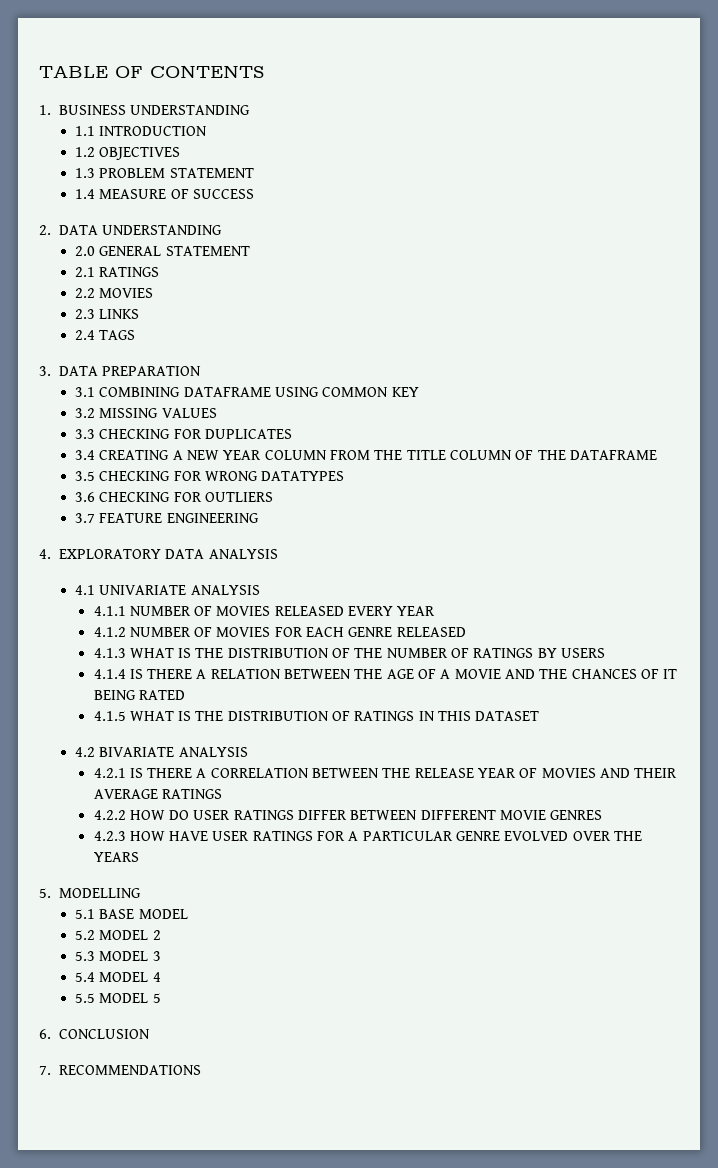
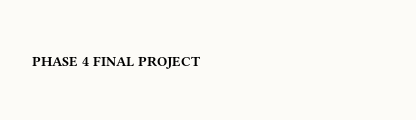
[39,65,265,78] [39,105,251,115] [75,126,208,136] [75,147,181,160] [75,168,254,178] [75,189,255,199] [39,225,223,235] [75,246,250,256] [75,267,160,277] [75,288,154,298] [75,309,140,319] [75,330,136,340] [39,366,202,376] [75,387,419,397] [75,408,217,418] [75,429,293,439] [75,450,657,460] [75,471,345,481] [75,492,274,502] [75,513,259,523] [39,549,278,559] [75,585,260,595] [93,606,436,616] [93,627,466,637] [93,648,606,658] [93,669,678,679] [93,690,185,700] [93,711,540,721] [75,747,248,757] [93,768,678,778] [93,789,222,799] [93,810,603,820] [93,831,643,841] [93,852,139,862] [39,888,141,898] [75,909,188,919] [75,930,161,940] [75,951,161,961] [75,972,161,982] [75,993,161,1003] [39,1029,150,1039] [39,1065,201,1075] TABLE OF CONTENTS // 1. BUSINESS UNDERSTANDING // 1.1 INTRODUCTION // 1.2 OBJECTIVES // 1.3 PROBLEM STATEMENT // 1.4 MEASURE OF SUCCESS // 2. DATA UNDERSTANDING // 2.0 GENERAL STATEMENT // 2.1 RATINGS // 2.2 MOVIES // 2.3 LINKS // 2.4 TAGS // 3. DATA PREPARATION // 3.1 COMBINING DATAFRAME USING COMMON KEY // 3.2 MISSING VALUES // 3.3 CHECKING FOR DUPLICATES // 3.4 CREATING A NEW YEAR COLUMN FROM THE TITLE COLUMN OF THE DATAFRAME // 3.5 CHECKING FOR WRONG DATATYPES // 3.6 CHECKING FOR OUTLIERS // 3.7 FEATURE ENGINEERING // 4. EXPLORATORY DATA ANALYSIS // 4.1 UNIVARIATE ANALYSIS // 4.1.1 NUMBER OF MOVIES RELEASED EVERY YEAR // 4.1.2 NUMBER OF MOVIES FOR EACH GENRE RELEASED // 4.1.3 WHAT IS THE DISTRIBUTION OF THE NUMBER OF RATINGS BY USERS // 4.1.4 IS THERE A RELATION BETWEEN THE AGE OF A MOVIE AND THE CHANCES OF IT BEING RATED // 4.1.5 WHAT IS THE DISTRIBUTION OF RATINGS IN THIS DATASET // 4.2 BIVARIATE ANALYSIS // 4.2.1 IS THERE A CORRELATION BETWEEN THE RELEASE YEAR OF MOVIES AND THEIR AVERAGE RATINGS // 4.2.2 HOW DO USER RATINGS DIFFER BETWEEN DIFFERENT MOVIE GENRES // 4.2.3 HOW HAVE USER RATINGS FOR A PARTICULAR GENRE EVOLVED OVER THE YEARS // 5. MODELLING // 5.1 BASE MODEL // 5.2 MODEL 2 // 5.3 MODEL 3 // 5.4 MODEL 4 // 5.5 MODEL 5 // 6. CONCLUSION // 7. RECOMMENDATIONS -> [32,56,201,69] PHASE 4 FINAL PROJECT

